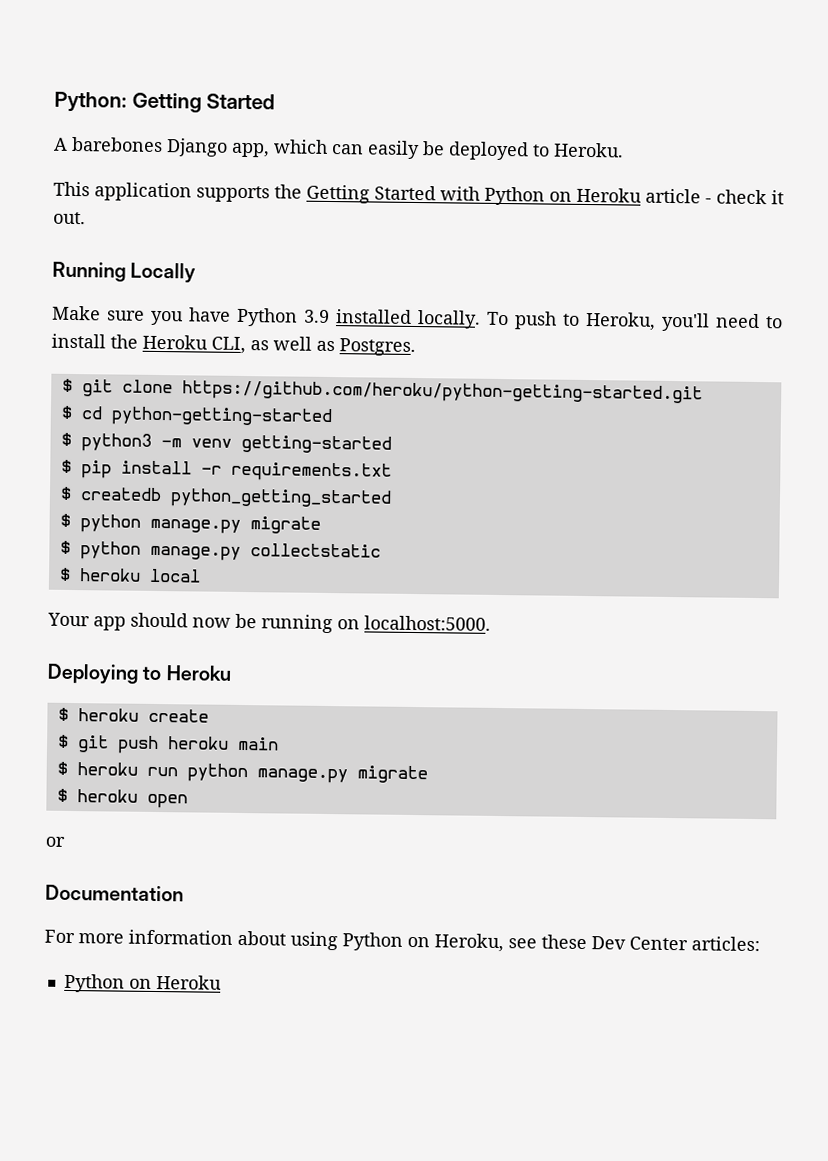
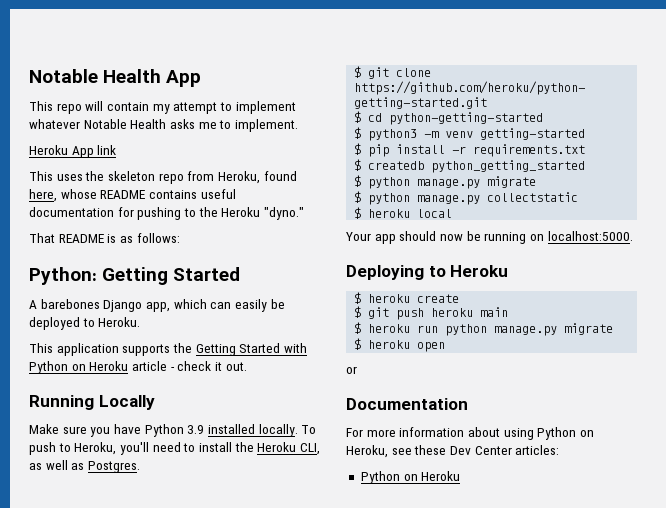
(54, 102) none -> [29,69,202,87] [29,101,296,114] [29,119,298,132] [29,145,117,158] [29,171,297,184] [29,189,236,202] [29,207,304,220] [29,233,180,243] Notable Health App // This repo will contain my attempt to implement whatever Notable Health asks me to implement. // Heroku App link // This uses the skeleton repo from Heroku, found here, whose README contains useful documentation for pushing to the Heroku "dyno." // That README is as follows: //

